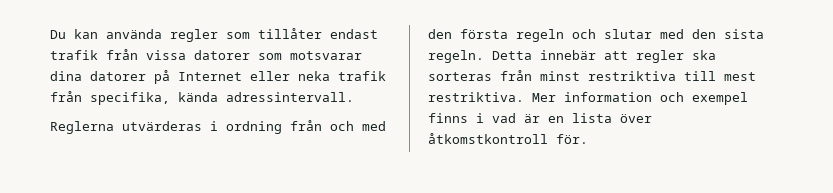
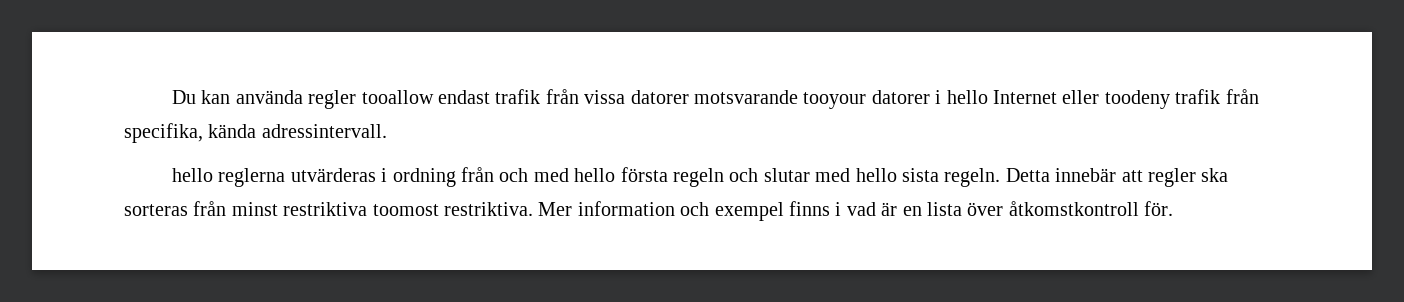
[226,28,322,39] som tillåter -> [361,90,434,104] tooallow
[258,51,362,60] [50,70,170,84] som motsvarar dina datorer på -> [693,90,988,109] motsvarande tooyour datorer i hello
[298,71,330,81] neka -> [1104,90,1170,109] toodeny
[50,121,114,134] Reglerna -> [171,168,286,187] hello reglerna
[428,29,452,39] den -> [574,168,616,182] hello
[692,29,716,39] den -> [855,168,897,182] hello
[684,71,756,81] till mest -> [372,204,439,216] toomost

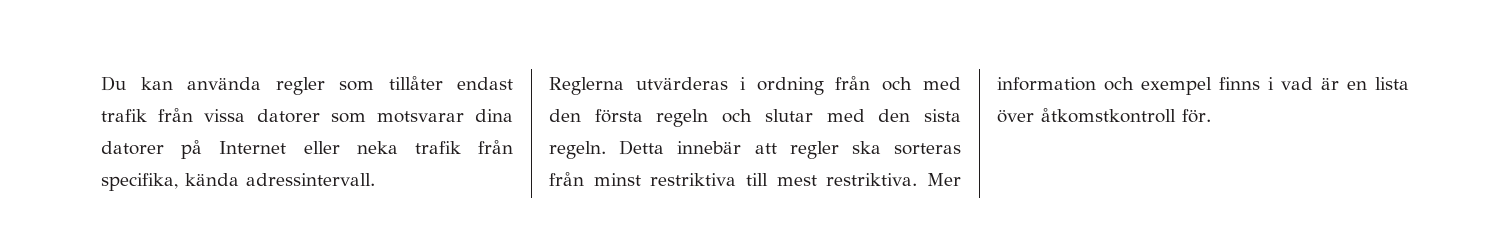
[361,90,434,104] tooallow -> [339,76,443,91] som tillåter
[693,90,988,109] motsvarande tooyour datorer i hello -> [330,109,513,123] [101,140,203,159] som motsvarar dina datorer på
[1104,90,1170,109] toodeny -> [356,141,398,154] neka
[171,168,286,187] hello reglerna -> [549,77,624,95] Reglerna
[574,168,616,182] hello -> [549,109,581,122] den
[855,168,897,182] hello -> [878,109,911,122] den
[372,204,439,216] toomost -> [746,173,817,186] till mest

